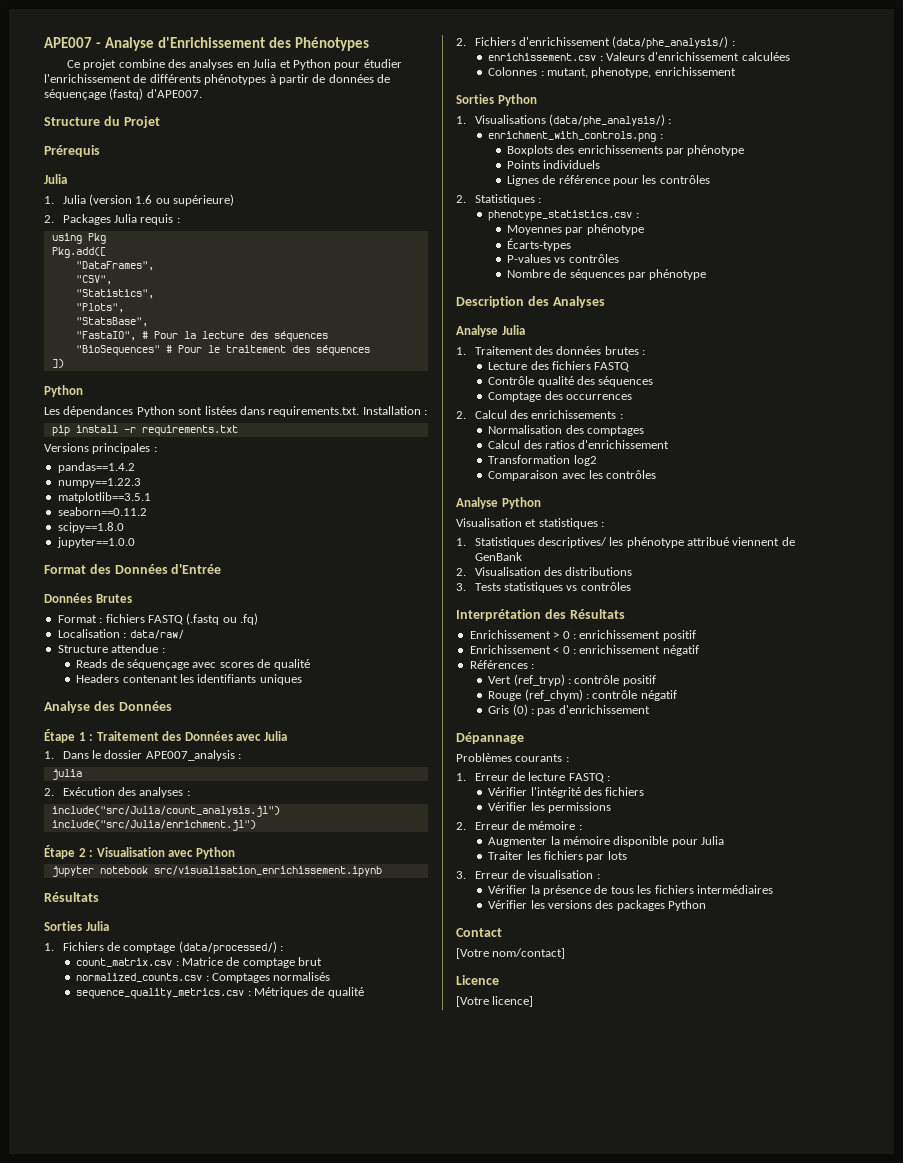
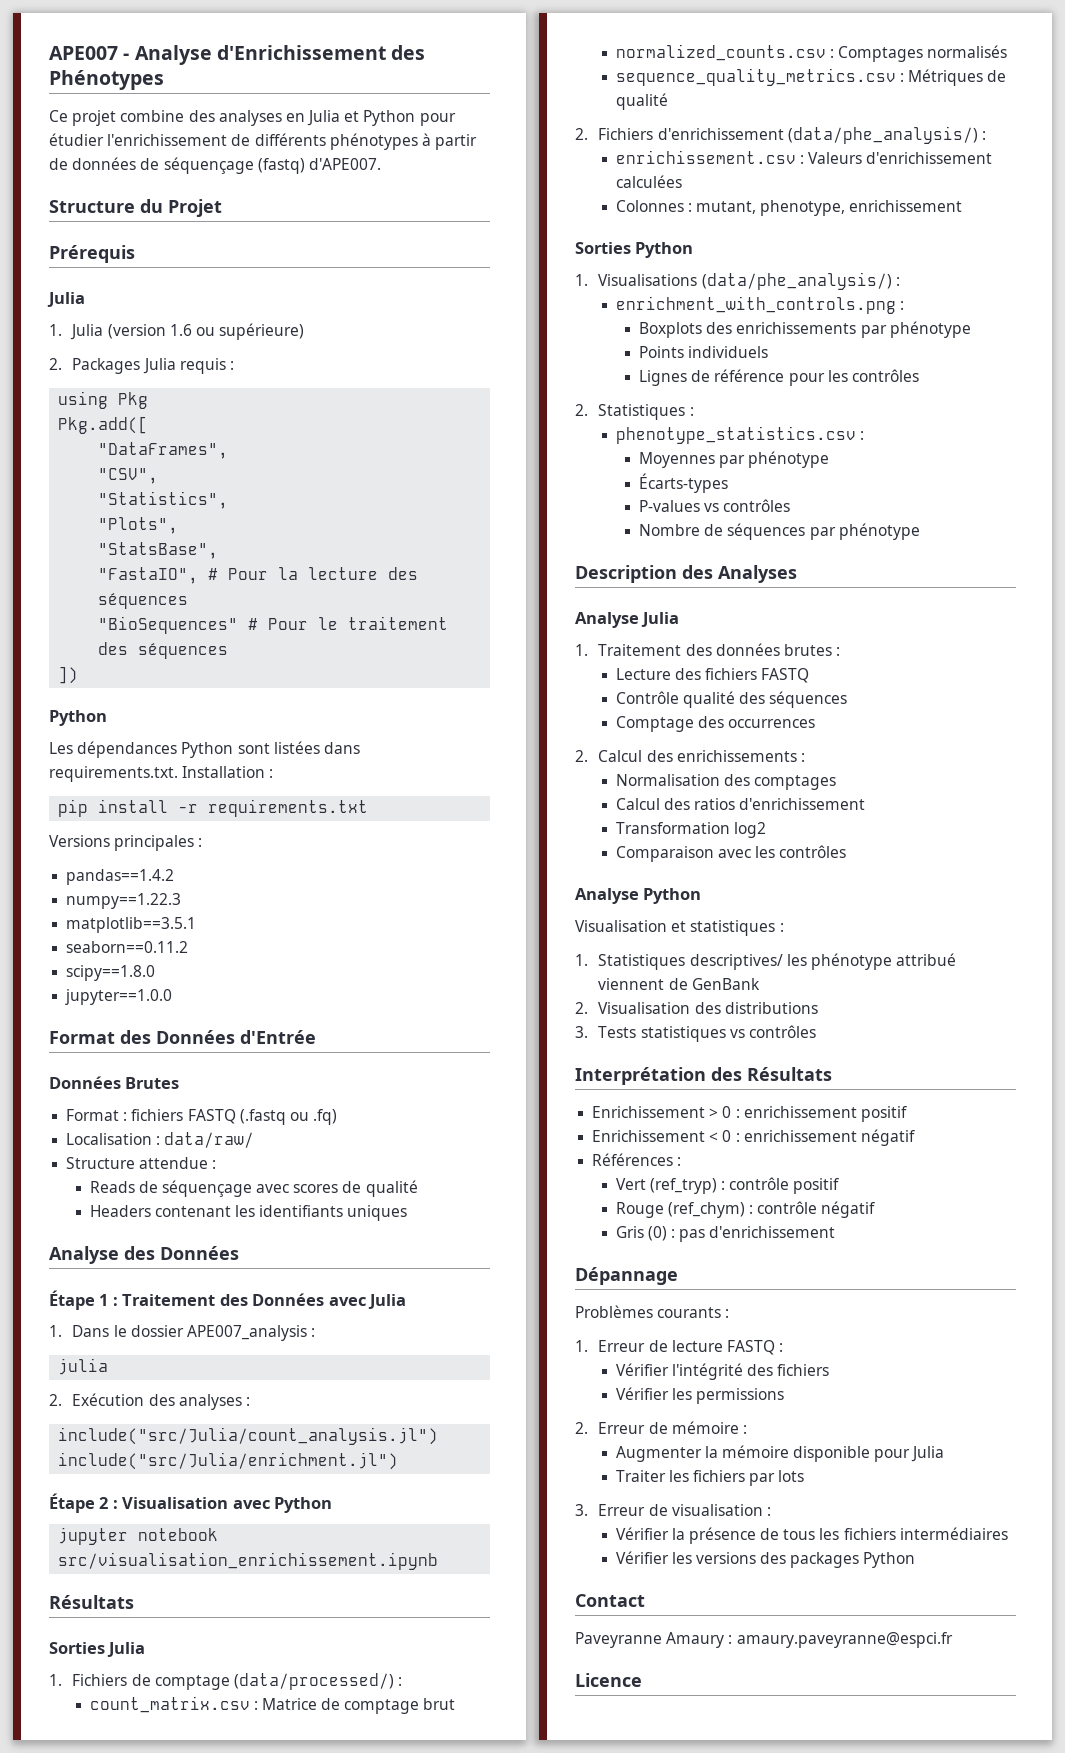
[456,948,566,959] [Votre nom/contact] -> [575,1632,953,1648] Paveyranne Amaury : amaury.paveyranne@espci.fr
[456,996,534,1007] // [Votre licence] -> (642, 1680) none

